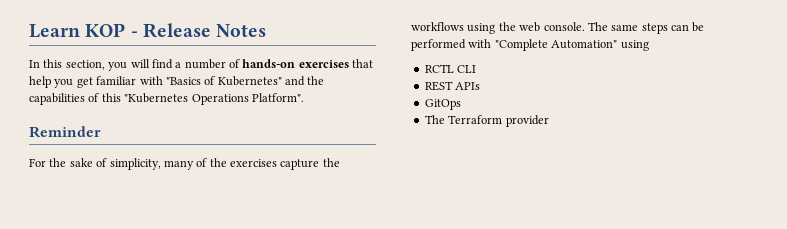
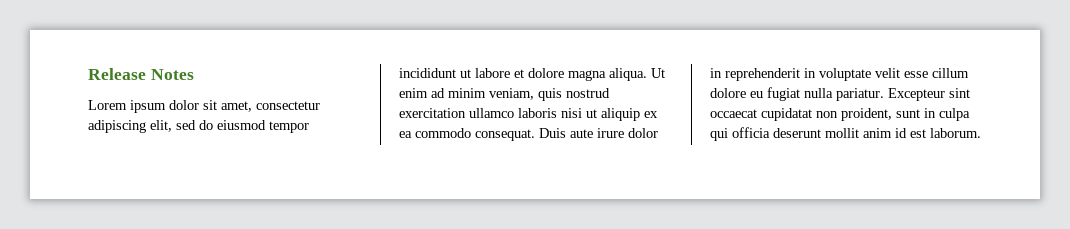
[29,23,138,38] Learn KOP - -> (88, 74) none
[29,59,374,71] [29,76,325,88] [29,93,304,105] [29,126,101,138] [29,158,340,170] [411,22,705,34] [411,39,649,51] [424,64,477,73] [424,81,481,91] [424,99,461,110] [424,115,549,127] In this section, you will find a number of hands-on exercises that help you get familiar with "Basics of Kubernetes" and the capabilities of this "Kubernetes Operations Platform". // Reminder // For the sake of simplicity, many of the exercises capture the workflows using the web console. The same steps can be performed with "Complete Automation" using // RCTL CLI // REST APIs // GitOps // The Terraform provider -> [88,100,320,113] [88,120,309,133] [399,68,665,81] [399,88,610,101] [399,108,658,121] [399,128,658,141] [710,68,969,81] [710,87,970,101] [710,108,970,121] [710,127,981,141] Lorem ipsum dolor sit amet, consectetur adipiscing elit, sed do eiusmod tempor incididunt ut labore et dolore magna aliqua. Ut enim ad minim veniam, quis nostrud exercitation ullamco laboris nisi ut aliquip ex ea commodo consequat. Duis aute irure dolor in reprehenderit in voluptate velit esse cillum dolore eu fugiat nulla pariatur. Excepteur sint occaecat cupidatat non proident, sunt in culpa qui officia deserunt mollit anim id est laborum.

